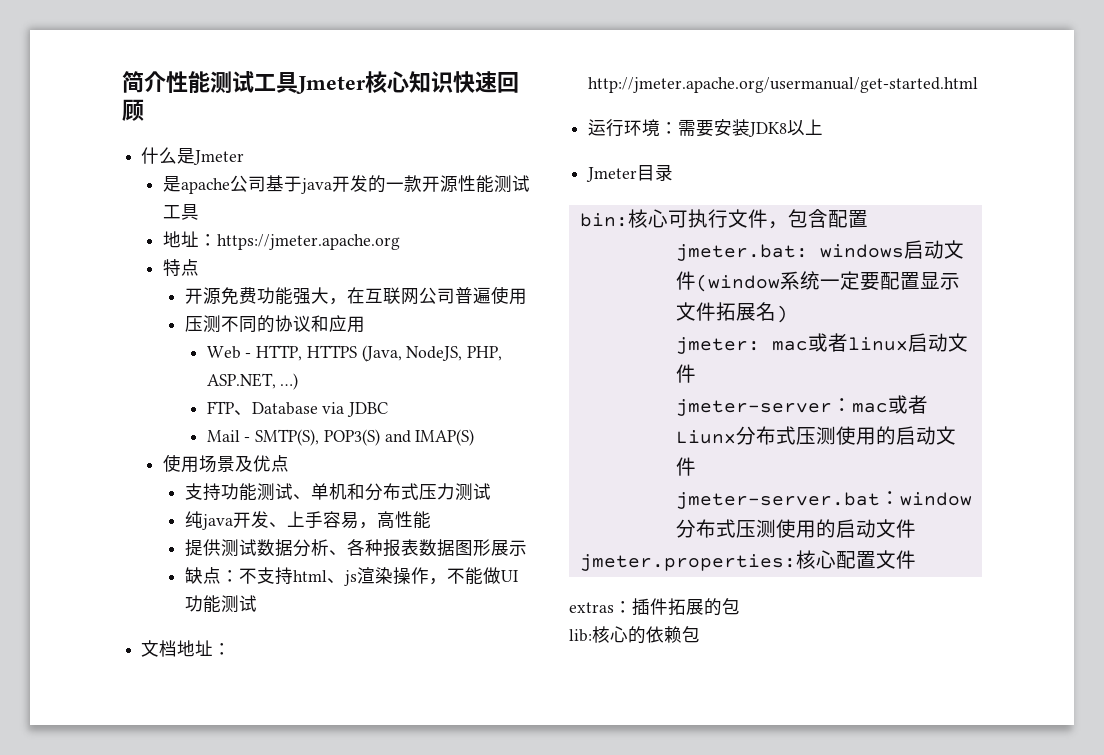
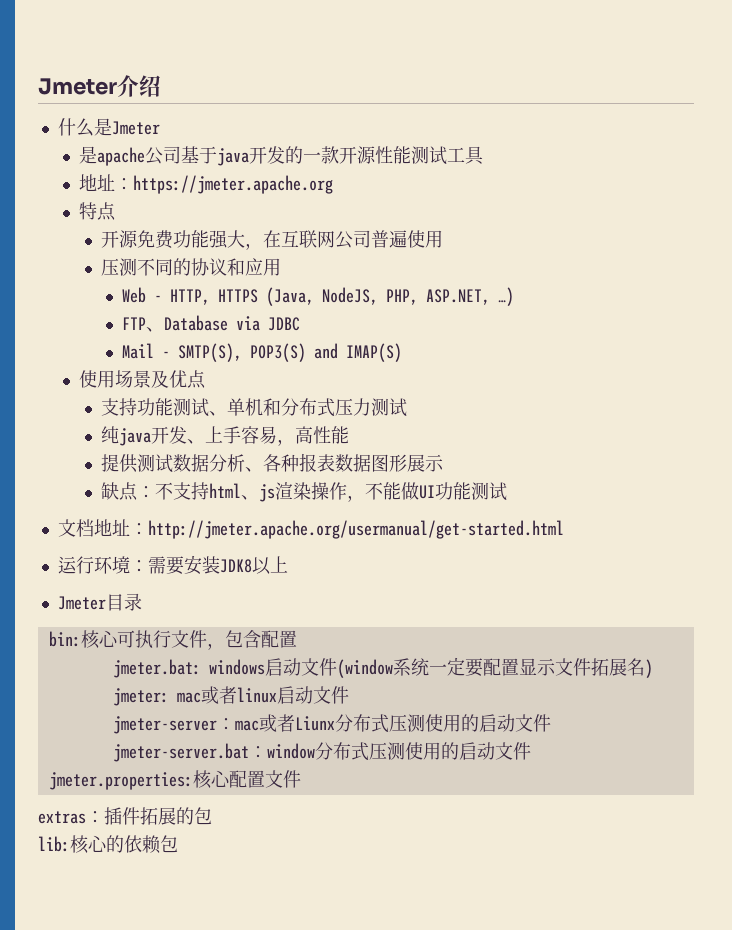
[122,71,519,94] [122,99,144,122] 简介性能测试工具Jmeter核心知识快速回顾 -> [38,75,161,97] Jmeter介绍

